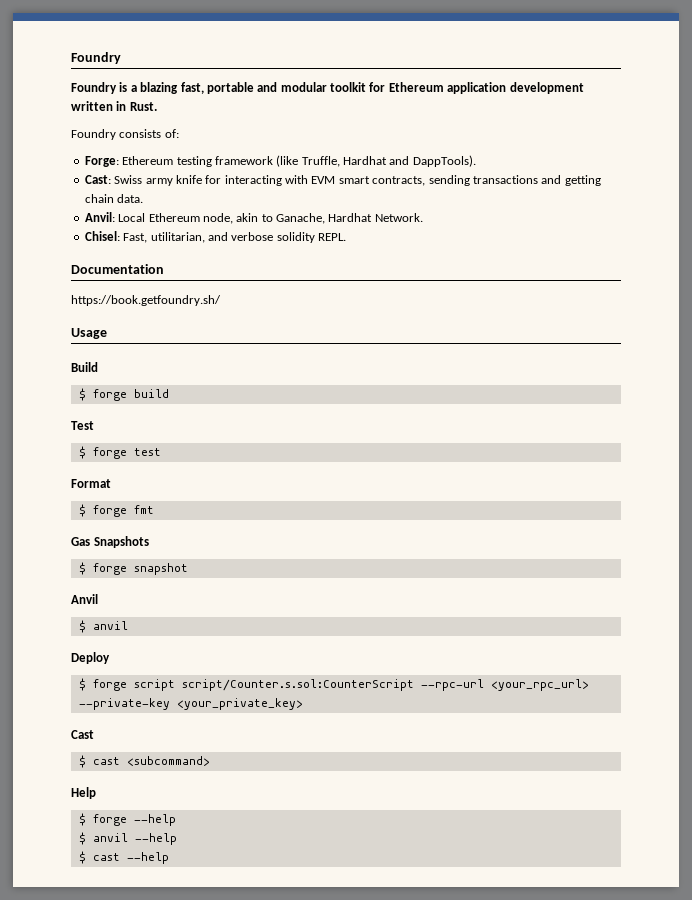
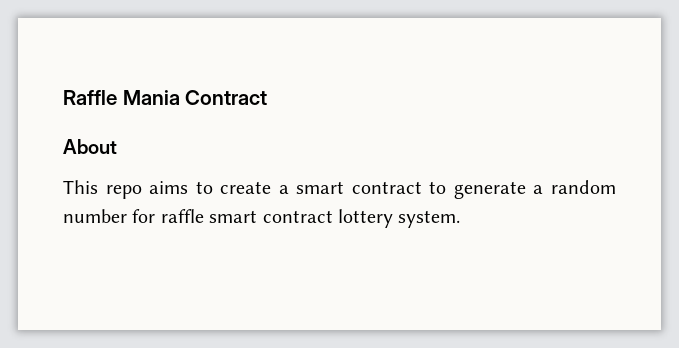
[71,52,121,64] [71,82,584,94] [71,101,157,111] [71,129,179,140] [84,155,476,167] [84,175,601,186] [84,194,144,203] [84,212,423,224] [84,231,346,243] [71,264,164,274] [71,295,221,306] [71,328,107,339] [71,362,98,372] [78,388,169,401] [71,421,94,430] [78,446,161,459] [71,479,111,488] [78,504,154,517] [71,536,149,548] [78,562,188,575] [71,594,98,604] [78,620,128,633] [71,652,110,664] [78,678,589,691] [78,698,303,710] [71,730,94,739] [78,755,210,768] [71,787,96,799] [78,813,176,826] [78,832,177,845] [78,851,169,864] Foundry // Foundry is a blazing fast, portable and modular toolkit for Ethereum application development written in Rust. // Foundry consists of: // Forge: Ethereum testing framework (like Truffle, Hardhat and DappTools). // Cast: Swiss army knife for interacting with EVM smart contracts, sending transactions and getting chain data. // Anvil: Local Ethereum node, akin to Ganache, Hardhat Network. // Chisel: Fast, utilitarian, and verbose solidity REPL. // Documentation // https://book.getfoundry.sh/ // Usage // Build // $ forge build // Test // $ forge test // Format // $ forge fmt // Gas Snapshots // $ forge snapshot // Anvil // $ anvil // Deploy // $ forge script script/Counter.s.sol:CounterScript --rpc-url <your_rpc_url> --private-key <your_private_key> // Cast // $ cast <subcommand> // Help // $ forge --help // $ anvil --help // $ cast --help -> [63,90,268,105] [63,139,117,154] [63,180,617,199] [63,209,461,228] Raffle Mania Contract // About // This repo aims to create a smart contract to generate a random number for raffle smart contract lottery system.

